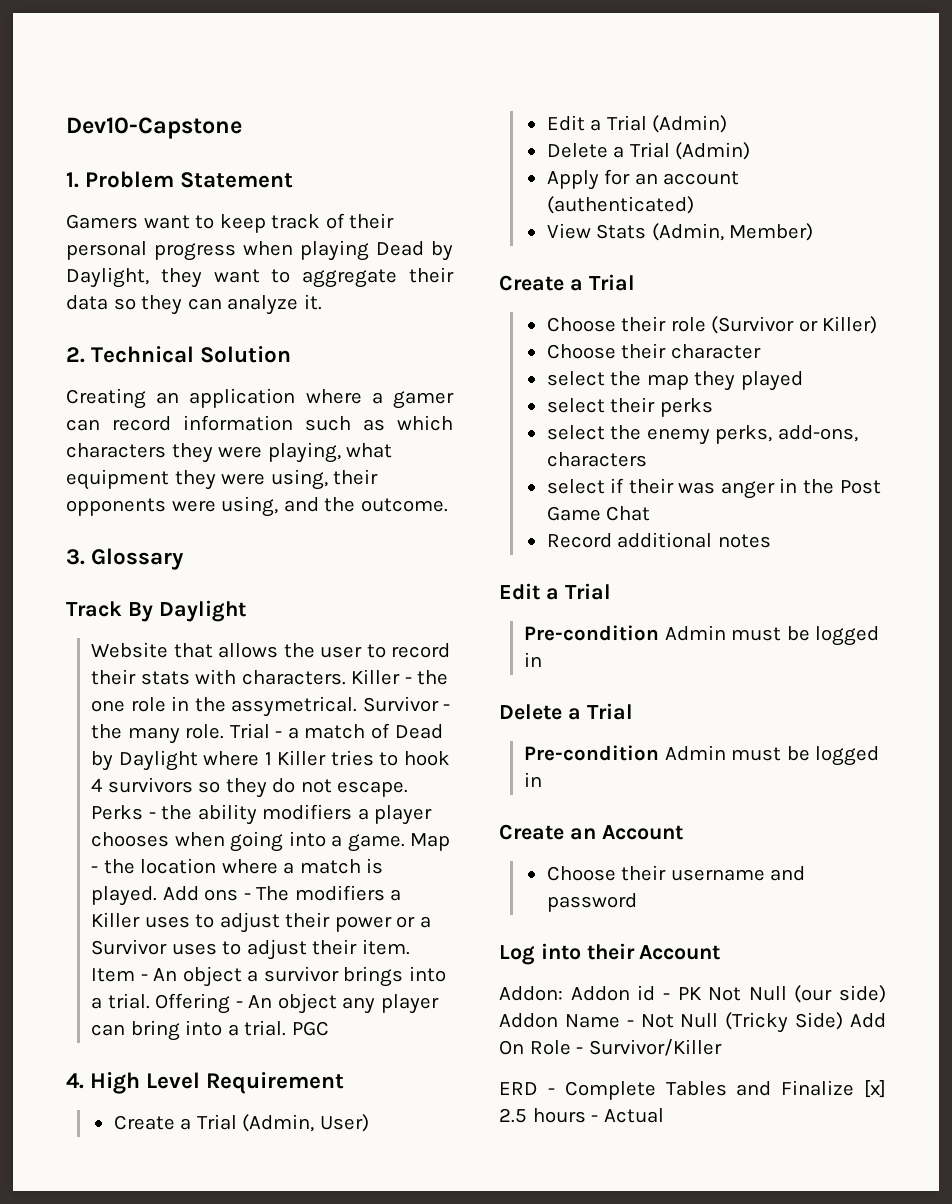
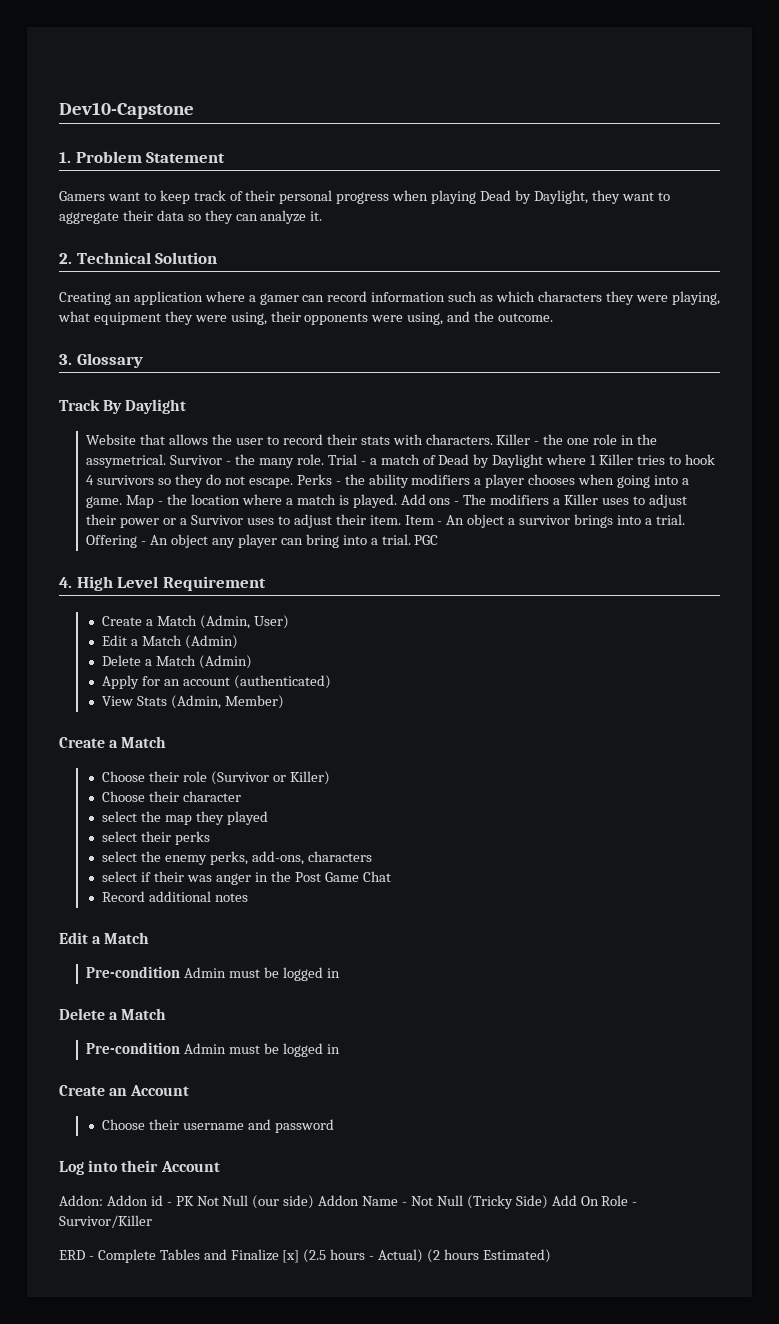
[196,1114,237,1130] Trial -> [157,615,198,626] Match
[606,115,647,131] Trial -> [142,635,183,646] Match
[629,142,670,158] Trial -> [156,655,197,666] Match
[588,274,635,291] Trial -> [121,736,167,748] Match
[564,583,611,600] Trial -> [104,932,150,944] Match
[586,703,633,720] Trial -> [121,1008,167,1020] Match
[499,1108,527,1123] 2.5 -> [303,1249,327,1263] (2.5
[603,1108,664,1123] Actual -> [378,1249,551,1263] Actual) (2 hours Estimated)

